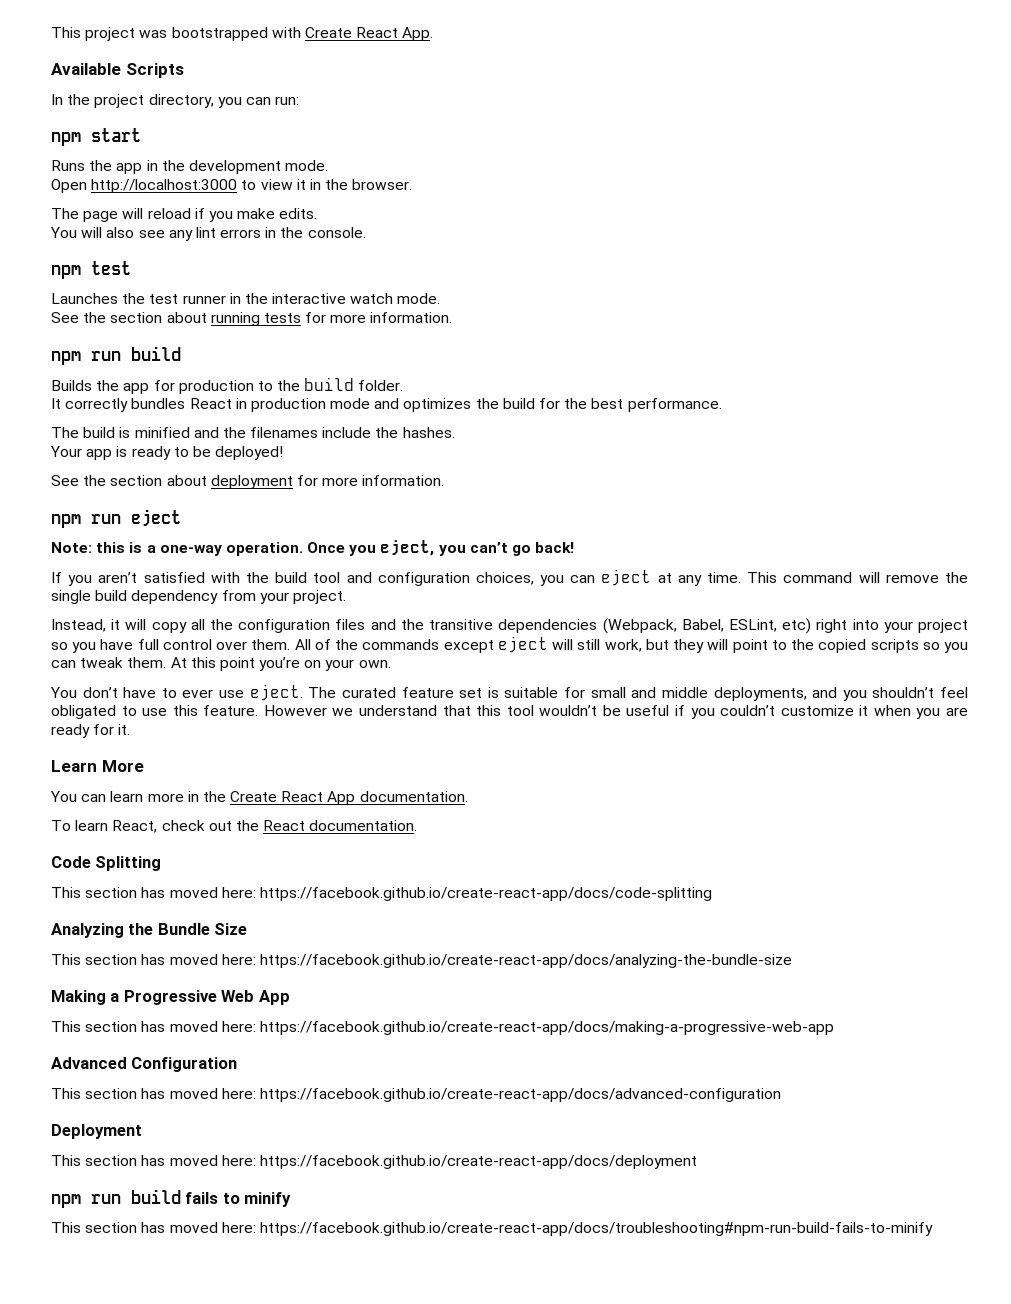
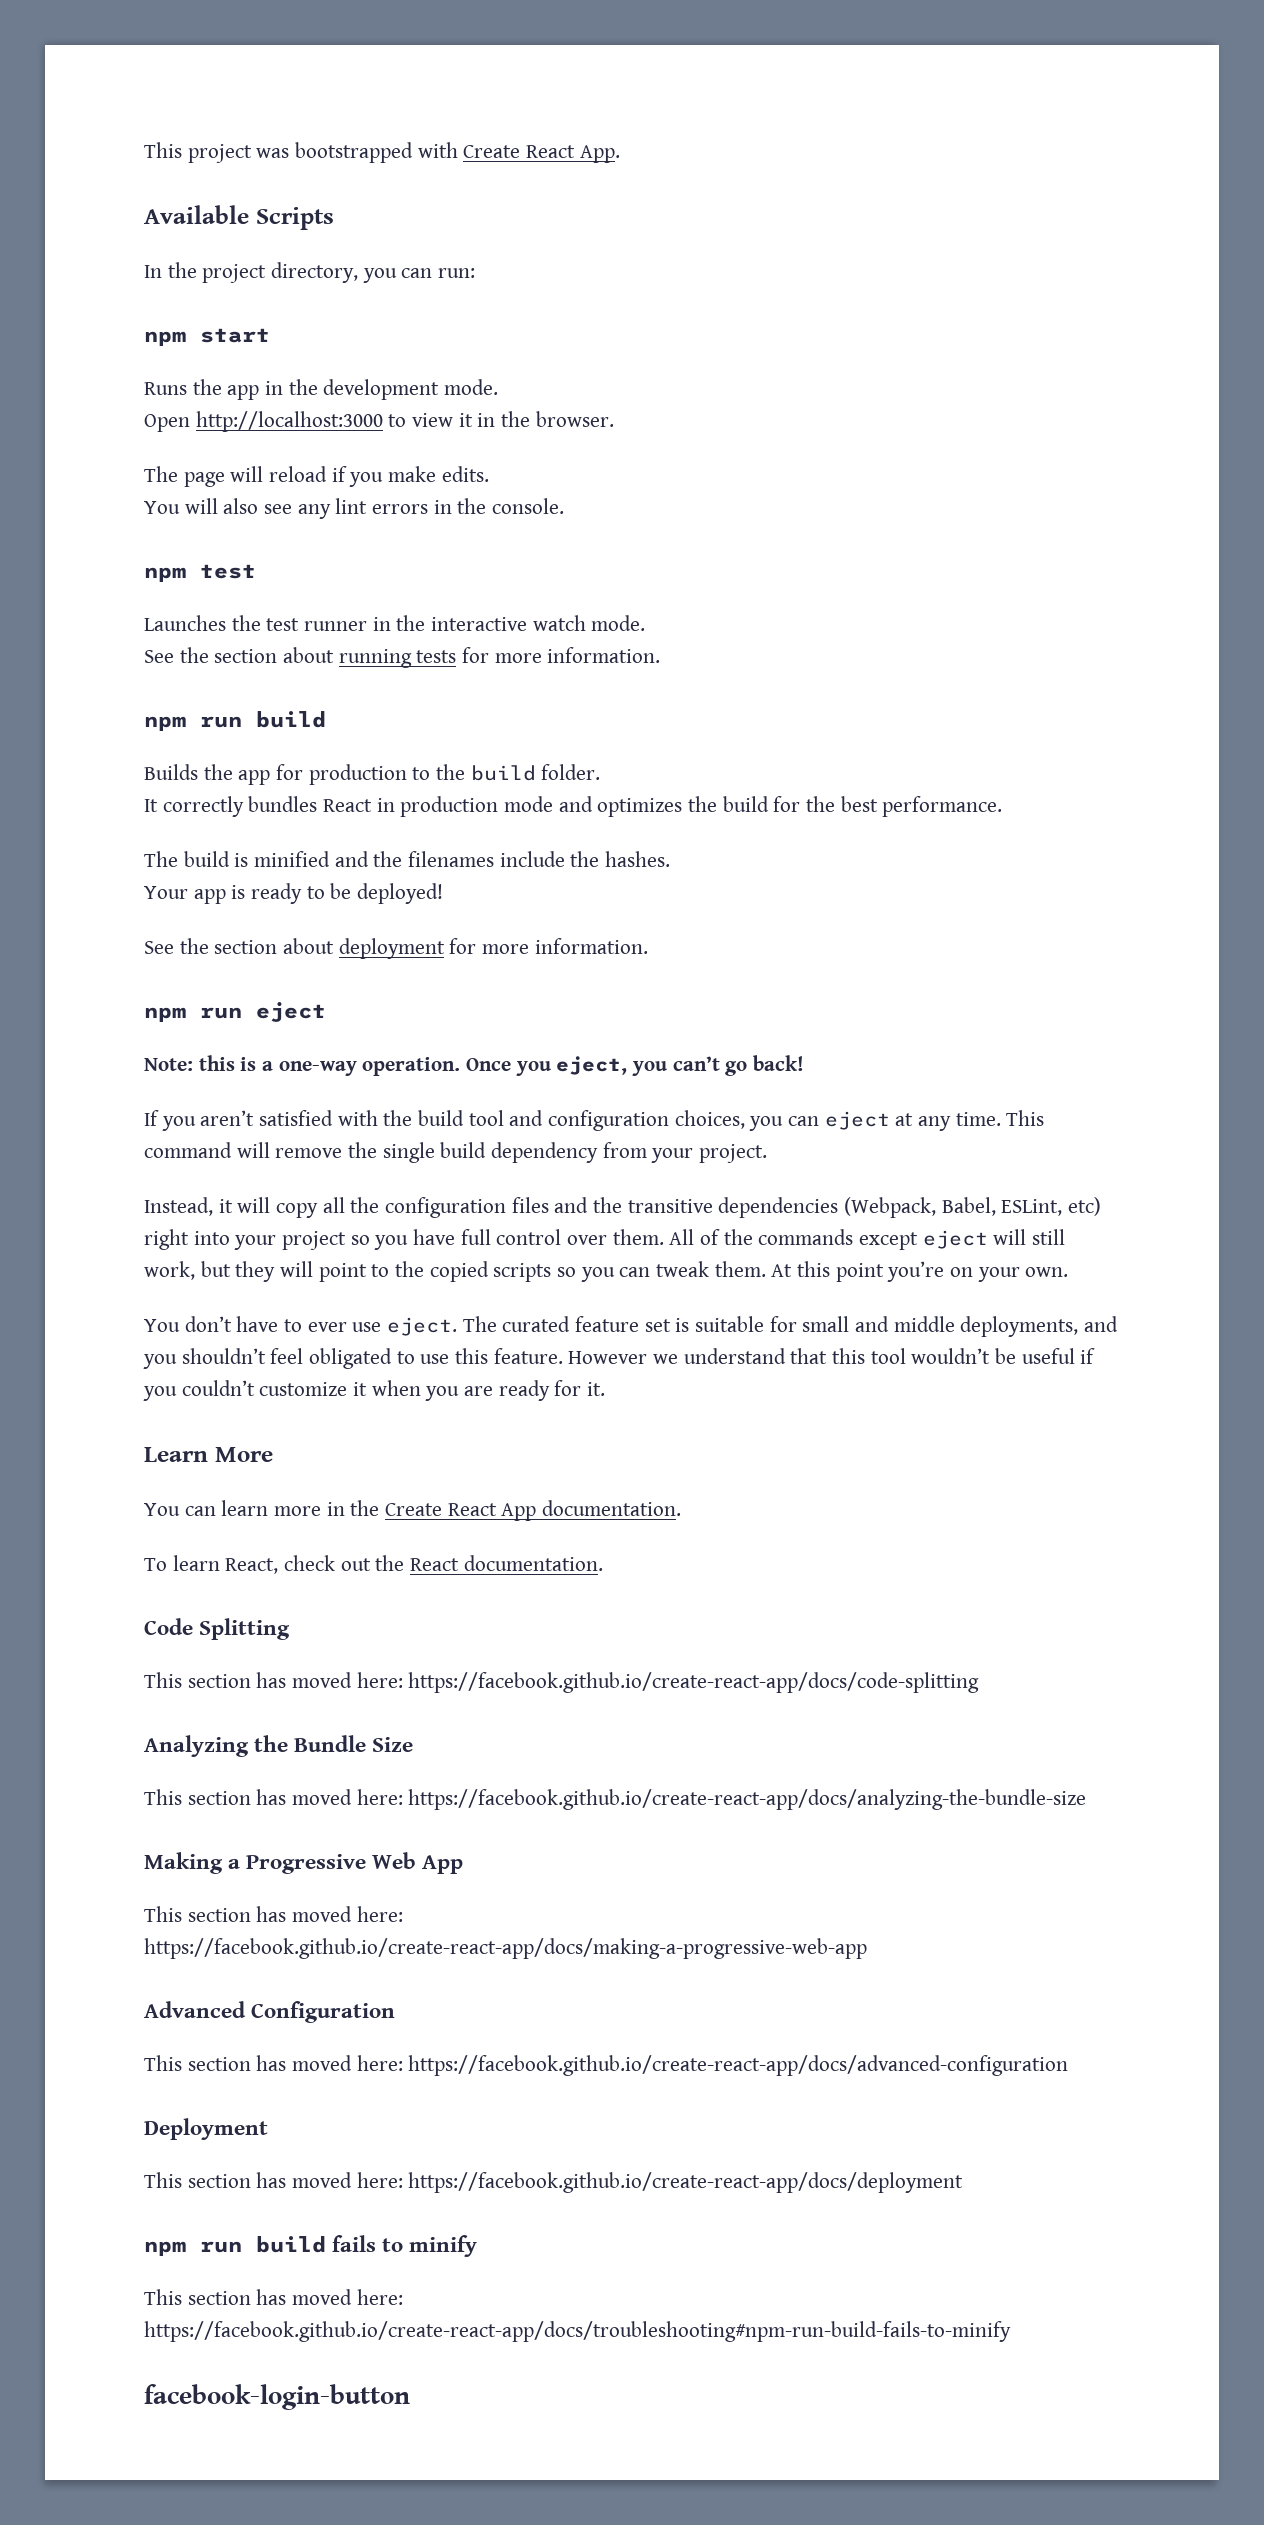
(933, 1229) none -> [144,2384,410,2410] // facebook-login-button

